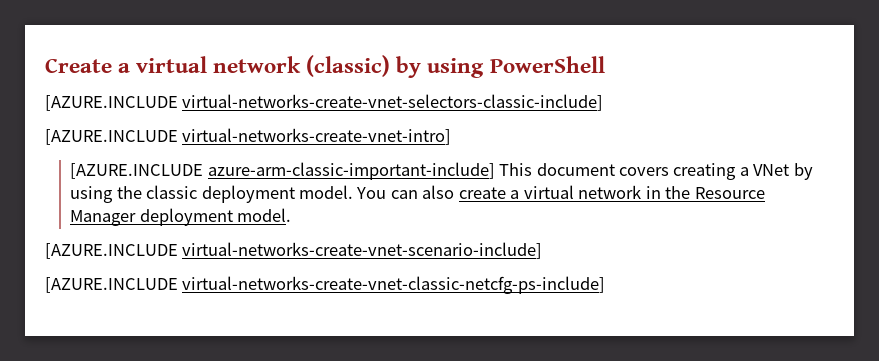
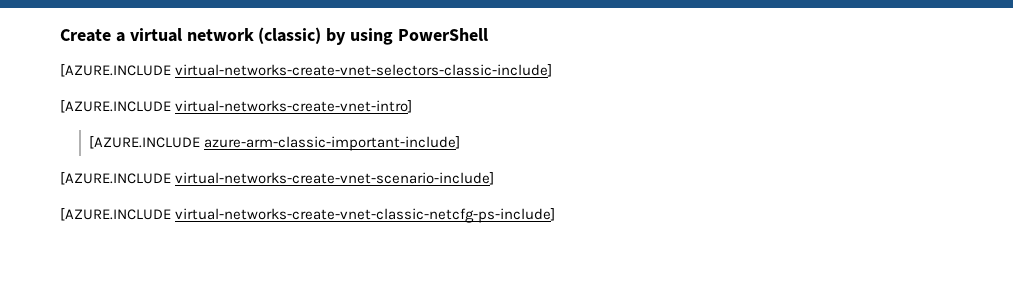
[499,163,813,180] [70,185,765,203] [70,208,292,226] This document covers creating a VNet by using the classic deployment model. You can also create a virtual network in the Resource Manager deployment model. -> (461, 143) none

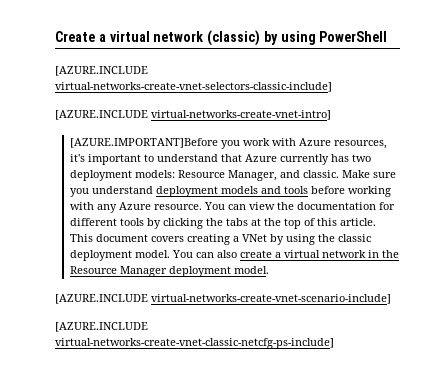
[89,136,461,151] [AZURE.INCLUDE azure-arm-classic-important-include] -> [69,138,387,149] [69,154,371,165] [69,170,396,181] [69,186,391,197] [69,202,395,213] [69,218,376,229] [69,234,371,245] [69,250,399,261] [69,266,269,277] [AZURE.IMPORTANT]Before you work with Azure resources, it's important to understand that Azure currently has two deployment models: Resource Manager, and classic. Make sure you understand deployment models and tools before working with any Azure resource. You can view the documentation for different tools by clicking the tabs at the top of this article. This document covers creating a VNet by using the classic deployment model. You can also create a virtual network in the Resource Manager deployment model.

